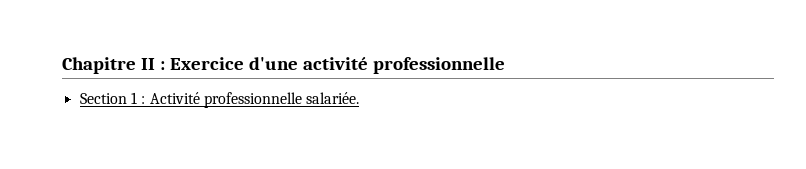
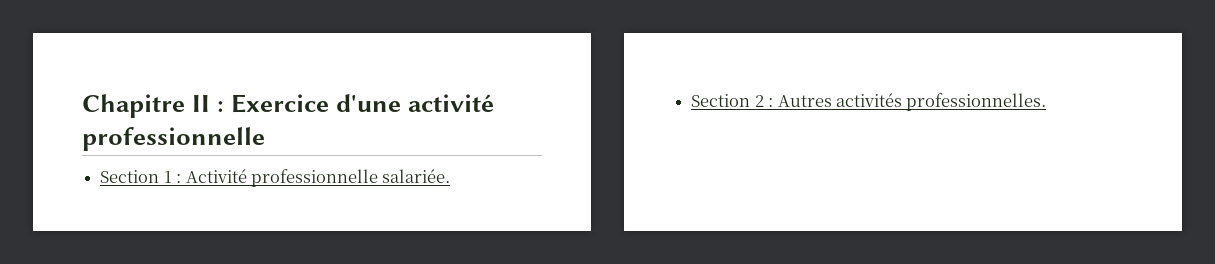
(360, 98) none -> [691,93,1047,111] // Section 2 : Autres activités professionnelles.

